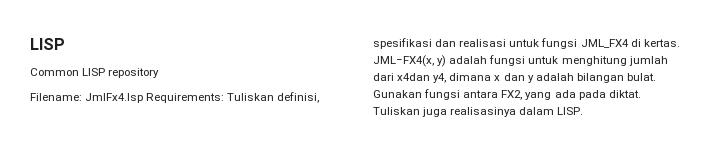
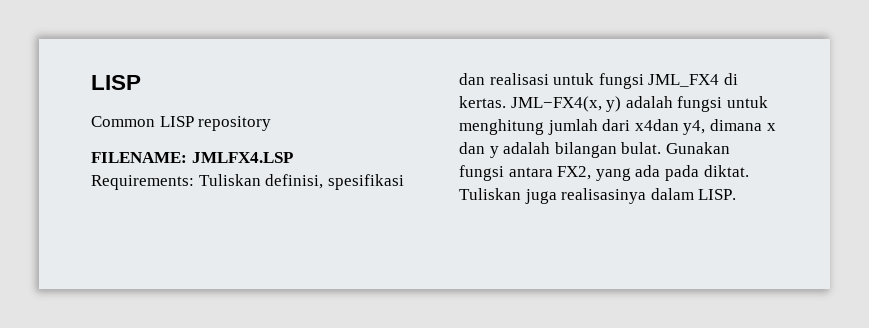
[30,93,144,103] Filename: JmlFx4.lsp -> [91,152,293,163] FILENAME: JMLFX4.LSP //

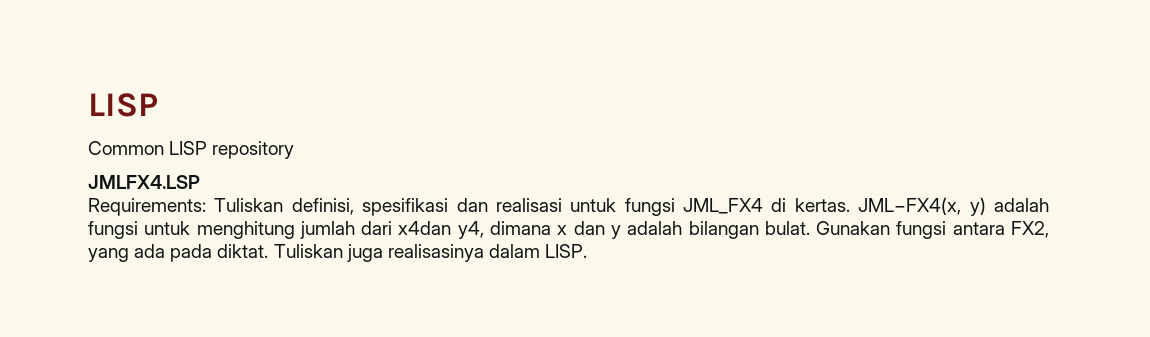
[91,152,187,163] FILENAME: -> (295, 150) none

